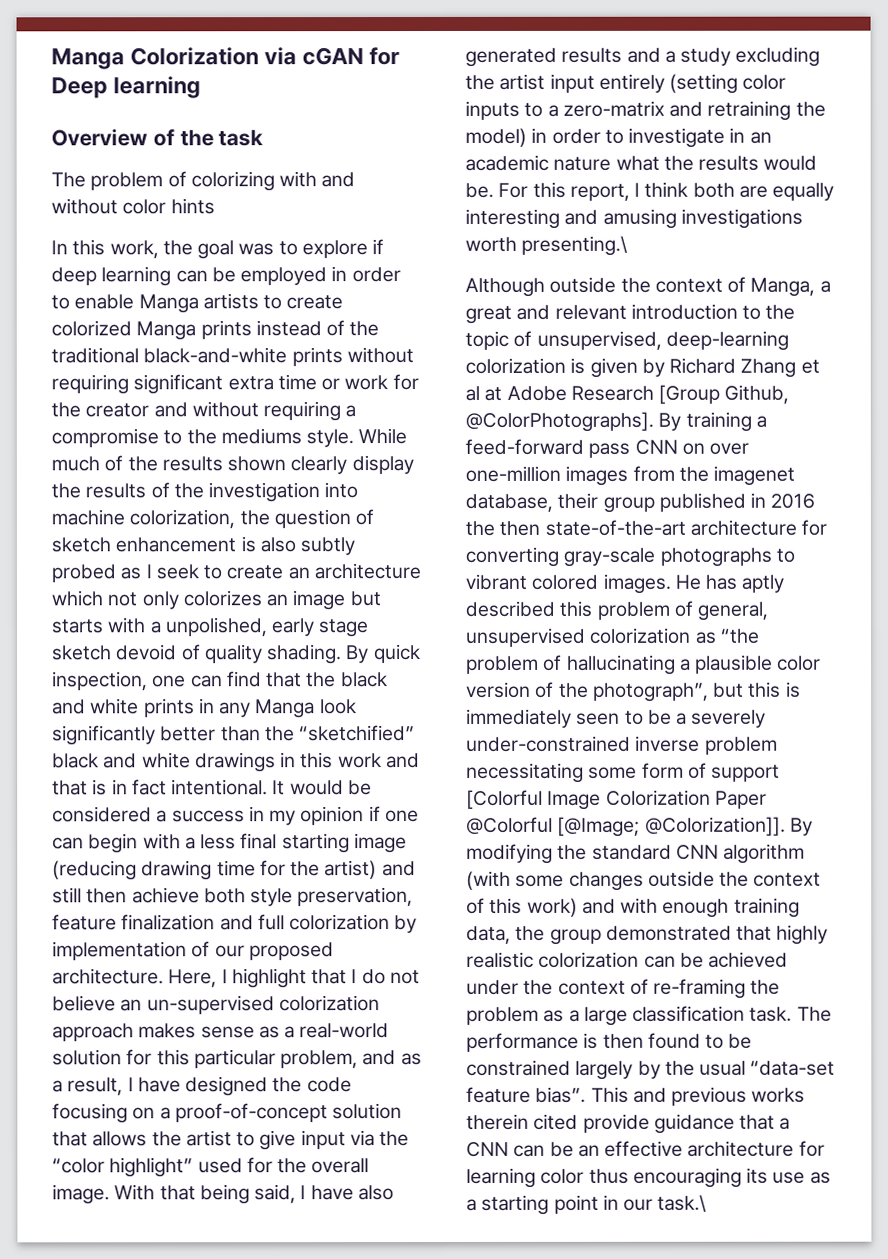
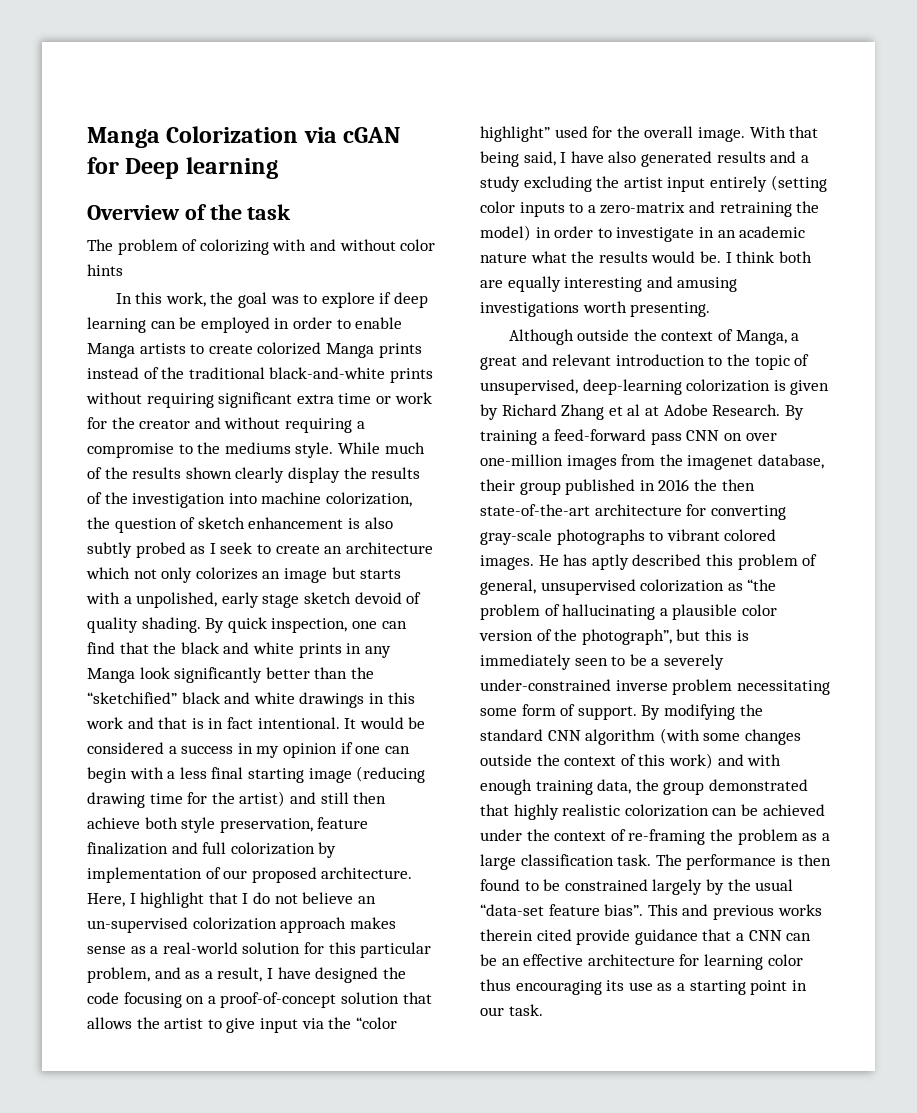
[498,181,630,201] For this report, -> (721, 257) none
[521,235,629,256] presenting.\ -> [630,302,711,317] presenting.
[570,384,790,404] [465,411,654,432] Research [Group Github, @ColorPhotographs]. -> [712,404,781,416] Research.
[711,764,781,782] [466,789,767,810] [466,816,786,837] support [Colorful Image Colorization Paper @Colorful [@Image; @Colorization]]. -> [577,706,637,720] support.
[657,1194,708,1213] task.\ -> [508,1004,543,1016] task.

